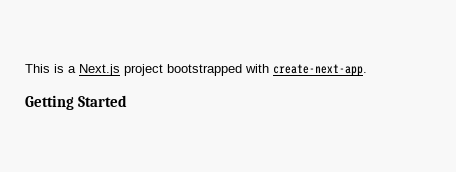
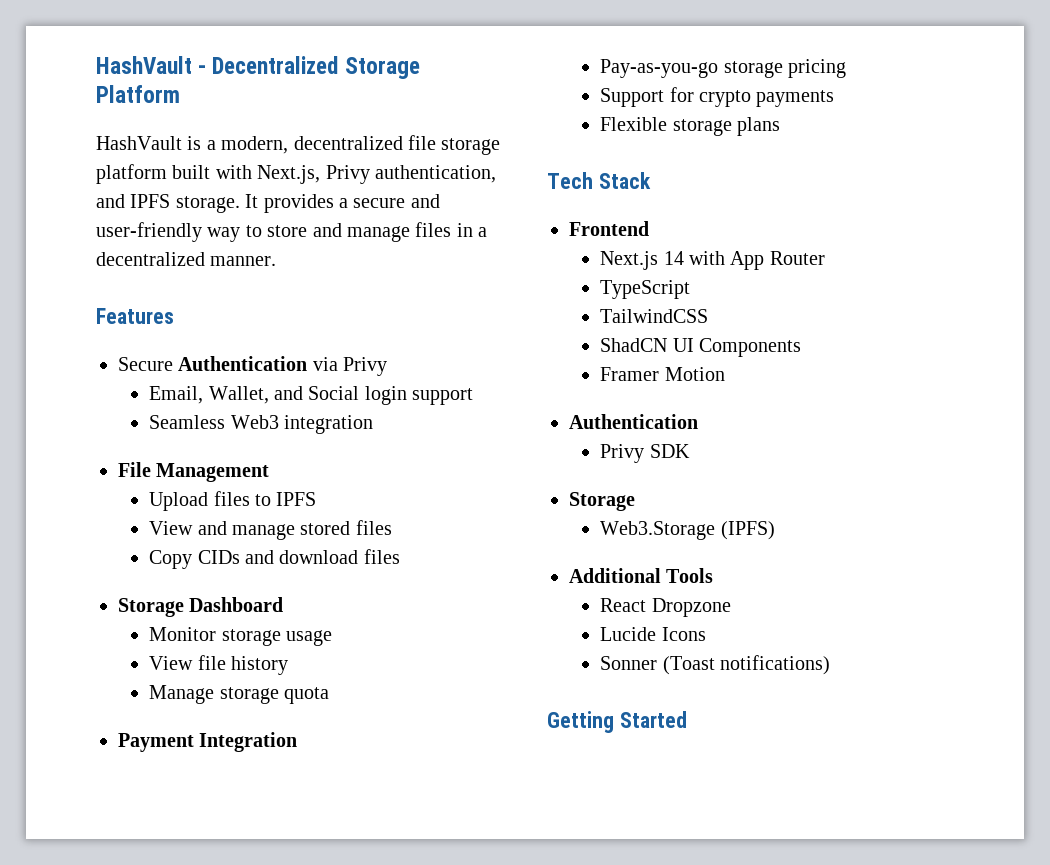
[25,64,367,76] This is a Next.js project bootstrapped with create-next-app. -> [96,56,420,79] [96,85,180,103] [96,135,501,155] [96,164,496,184] [96,194,440,213] [96,222,488,242] [96,252,277,266] [96,308,174,324] [118,356,388,376] [149,386,474,405] [149,415,374,434] [118,462,270,482] [149,491,317,511] [149,520,392,540] [149,549,400,569] [118,597,284,617] [149,627,333,646] [149,655,289,675] [149,685,330,704] [118,732,298,752] [600,59,847,78] [600,87,835,107] [600,117,781,136] [547,172,651,189] [569,221,649,236] [600,251,825,270] [600,280,691,299] [600,309,709,323] [600,338,802,357] [600,367,725,381] [569,414,698,429] [600,444,690,463] [569,492,635,511] [600,521,775,540] [569,568,714,583] [600,598,731,617] [600,627,706,641] [600,655,831,675] HashVault - Decentralized Storage Platform // HashVault is a modern, decentralized file storage platform built with Next.js, Privy authentication, and IPFS storage. It provides a secure and user-friendly way to store and manage files in a decentralized manner. // Features // Secure Authentication via Privy // Email, Wallet, and Social login support // Seamless Web3 integration // File Management // Upload files to IPFS // View and manage stored files // Copy CIDs and download files // Storage Dashboard // Monitor storage usage // View file history // Manage storage quota // Payment Integration // Pay-as-you-go storage pricing // Support for crypto payments // Flexible storage plans // Tech Stack // Frontend // Next.js 14 with App Router // TypeScript // TailwindCSS // ShadCN UI Components // Framer Motion // Authentication // Privy SDK // Storage // Web3.Storage (IPFS) // Additional Tools // React Dropzone // Lucide Icons // Sonner (Toast notifications)

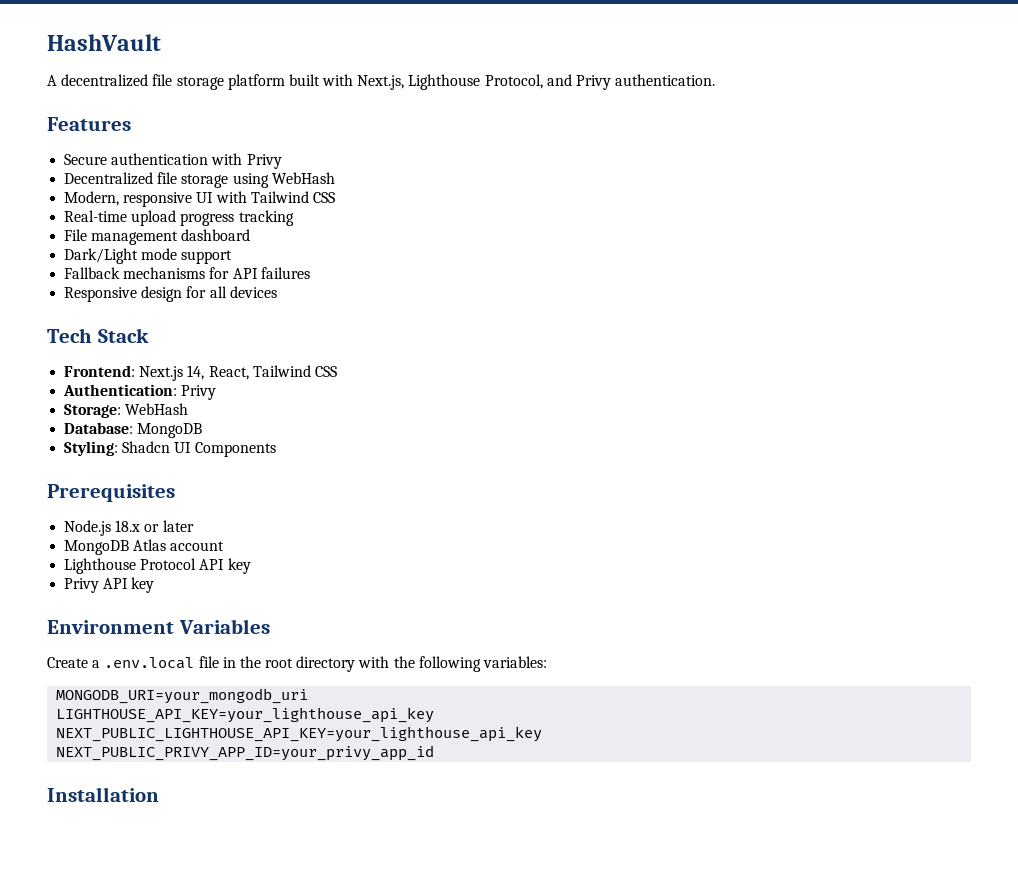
[96,56,420,79] [96,85,180,103] [96,136,289,154] HashVault - Decentralized Storage Platform // HashVault is a modern, -> [47,34,161,51] [47,75,57,86] HashVault // A
[325,165,496,184] [96,194,440,213] [96,222,488,242] [96,252,277,266] Privy authentication, and IPFS storage. It provides a secure and user-friendly way to store and manage files in a decentralized manner. -> [408,74,716,90] Lighthouse Protocol, and Privy authentication.
[178,356,388,376] [149,386,474,405] [149,415,374,434] [118,462,270,482] [149,491,317,511] [149,520,392,540] [149,549,400,569] [118,597,284,617] [149,627,333,646] [149,655,289,675] [149,685,330,704] [118,732,298,752] [600,59,847,78] [600,87,835,107] [600,117,781,136] [547,172,651,189] [569,221,649,236] [600,251,825,270] [600,280,691,299] [600,309,709,323] [600,338,802,357] [600,367,725,381] [569,414,698,429] [600,444,690,463] [569,492,635,511] [600,521,775,540] [569,568,714,583] [600,598,731,617] [600,627,706,641] [600,655,831,675] [547,711,687,733] Authentication via Privy // Email, Wallet, and Social login support // Seamless Web3 integration // File Management // Upload files to IPFS // View and manage stored files // Copy CIDs and download files // Storage Dashboard // Monitor storage usage // View file history // Manage storage quota // Payment Integration // Pay-as-you-go storage pricing // Support for crypto payments // Flexible storage plans // Tech Stack // Frontend // Next.js 14 with App Router // TypeScript // TailwindCSS // ShadCN UI Components // Framer Motion // Authentication // Privy SDK // Storage // Web3.Storage (IPFS) // Additional Tools // React Dropzone // Lucide Icons // Sonner (Toast notifications) // Getting Started -> [111,153,282,169] [64,172,335,188] [64,191,335,207] [64,210,294,226] [64,229,251,245] [64,248,233,264] [64,267,310,279] [64,286,277,302] [47,328,149,343] [64,365,337,381] [63,384,217,400] [64,403,189,418] [64,422,203,438] [64,441,276,457] [47,484,175,502] [64,520,194,536] [64,539,225,555] [64,558,251,574] [64,577,155,593] [47,619,270,634] [47,656,548,672] [56,688,309,704] [56,707,435,723] [56,726,543,742] [56,745,435,761] [47,787,159,802] authentication with Privy // Decentralized file storage using WebHash // Modern, responsive UI with Tailwind CSS // Real-time upload progress tracking // File management dashboard // Dark/Light mode support // Fallback mechanisms for API failures // Responsive design for all devices // Tech Stack // Frontend: Next.js 14, React, Tailwind CSS // Authentication: Privy // Storage: WebHash // Database: MongoDB // Styling: Shadcn UI Components // Prerequisites // Node.js 18.x or later // MongoDB Atlas account // Lighthouse Protocol API key // Privy API key // Environment Variables // Create a .env.local file in the root directory with the following variables: // MONGODB_URI=your_mongodb_uri // LIGHTHOUSE_API_KEY=your_lighthouse_api_key // NEXT_PUBLIC_LIGHTHOUSE_API_KEY=your_lighthouse_api_key // NEXT_PUBLIC_PRIVY_APP_ID=your_privy_app_id // Installation

